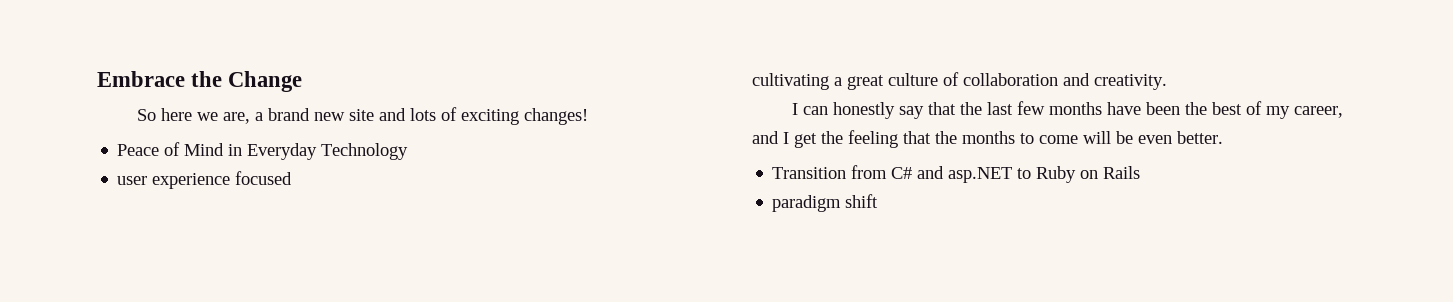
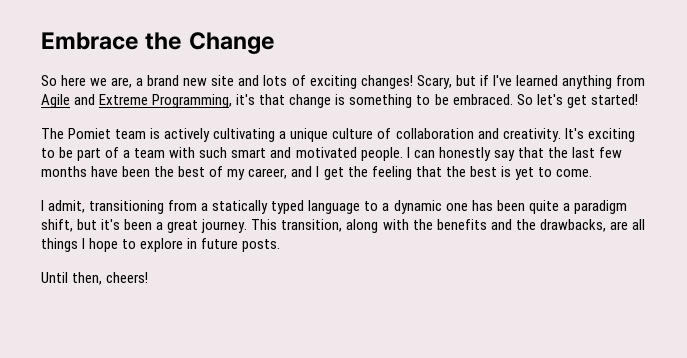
[117,142,409,160] [117,171,293,189] // Peace of Mind in Everyday Technology // user experience focused // -> [416,75,645,89] [41,94,638,108] [41,128,211,142] Scary, but if I've learned anything from Agile and Extreme Programming, it's that change is something to be embraced. So let's get started! // The Pomiet team is actively
[847,75,884,90] great -> [290,128,329,142] unique
(1167, 82) // -> [564,128,635,142] [41,147,403,161] It's exciting to be part of a team with such smart and motivated people.
[962,131,1223,144] [772,165,1141,183] [772,194,879,212] months to come will be even better. // Transition from C# and asp.NET to Ruby on Rails // paradigm shift -> [469,166,592,180] [41,200,627,214] [41,219,645,233] [41,238,281,252] [41,272,149,285] best is yet to come. // I admit, transitioning from a statically typed language to a dynamic one has been quite a paradigm shift, but it's been a great journey. This transition, along with the benefits and the drawbacks, are all things I hope to explore in future posts. // Until then, cheers!

